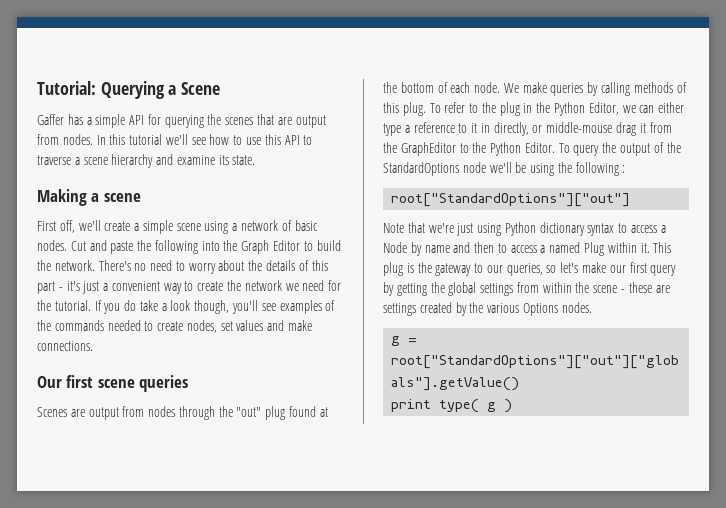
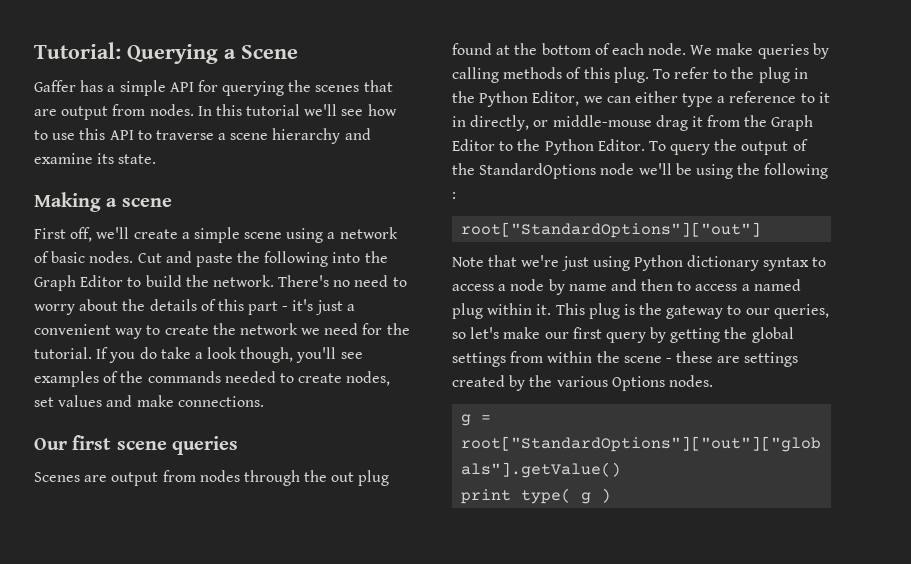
[236,407,262,417] "out" -> [331,472,355,482] out
[400,142,456,156] GraphEditor -> [771,115,814,131] [452,139,495,151] Graph Editor
[383,242,407,253] Node -> [510,279,545,291] node
[584,242,605,256] Plug -> [452,303,483,319] plug

